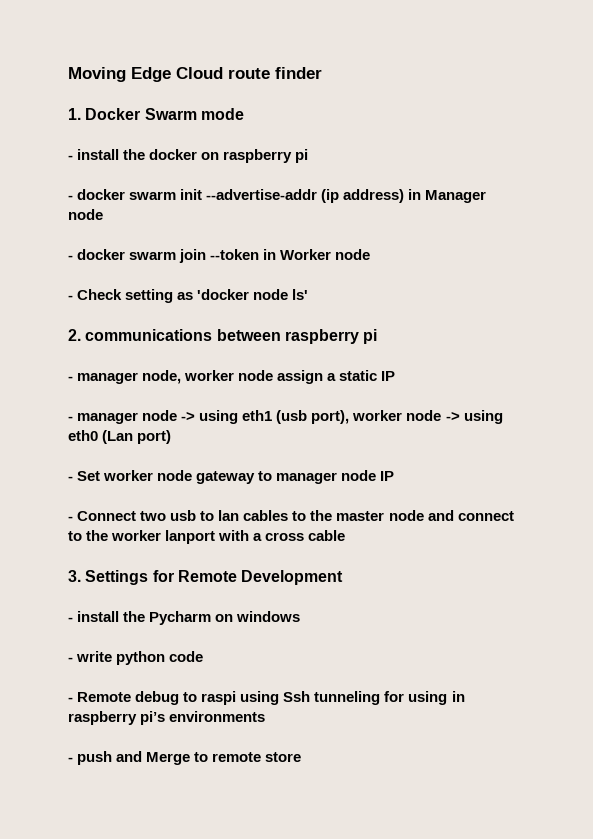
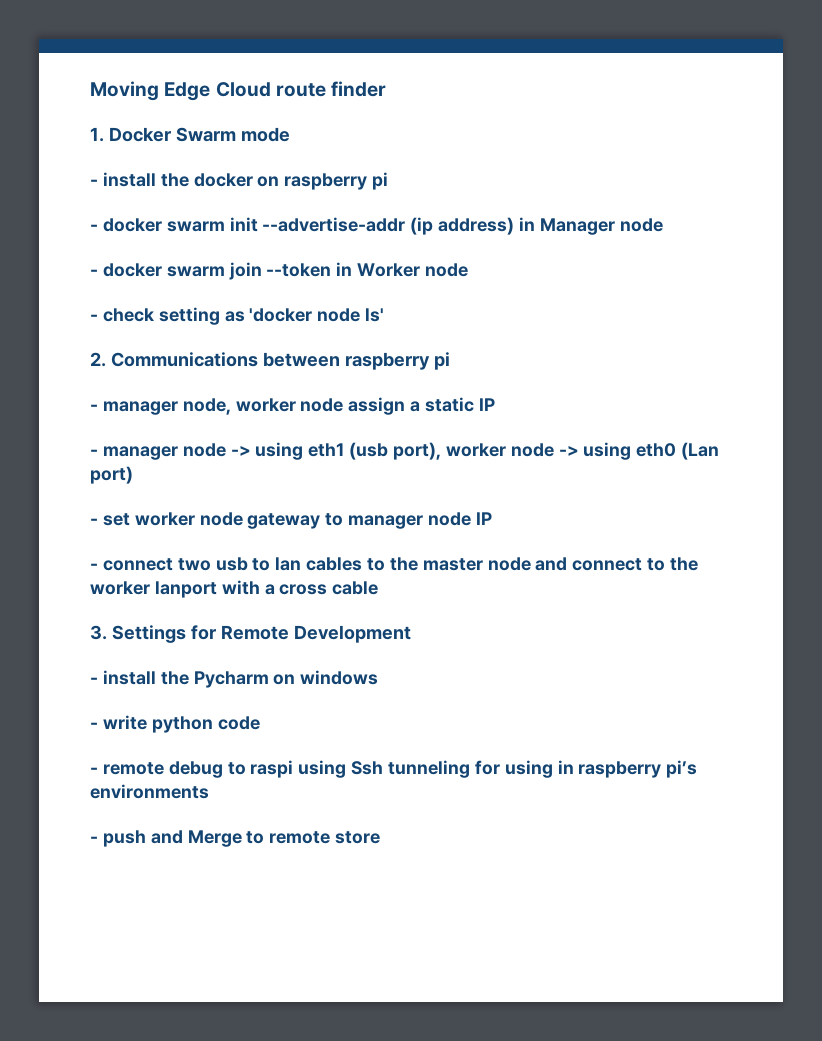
[77,289,123,300] Check -> [102,308,155,322] check
[85,329,213,341] communications -> [110,352,258,367] Communications
[77,471,101,481] Set -> [102,513,130,526] set
[77,511,137,521] Connect -> [102,558,173,571] connect
[77,692,132,702] Remote -> [102,762,164,775] remote

